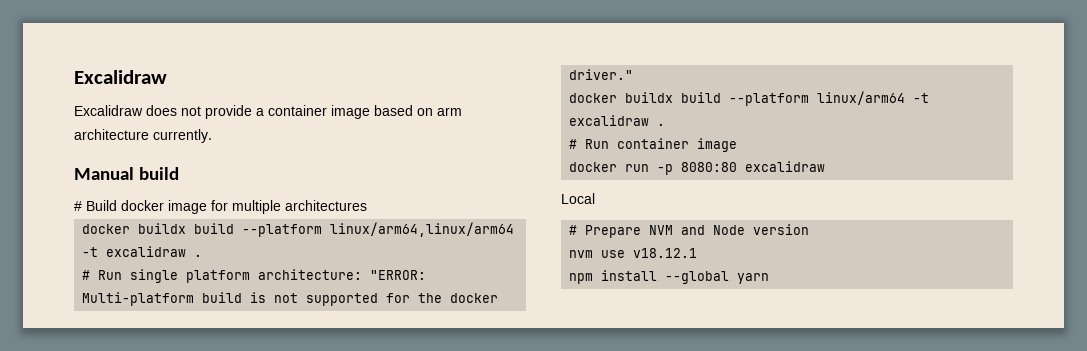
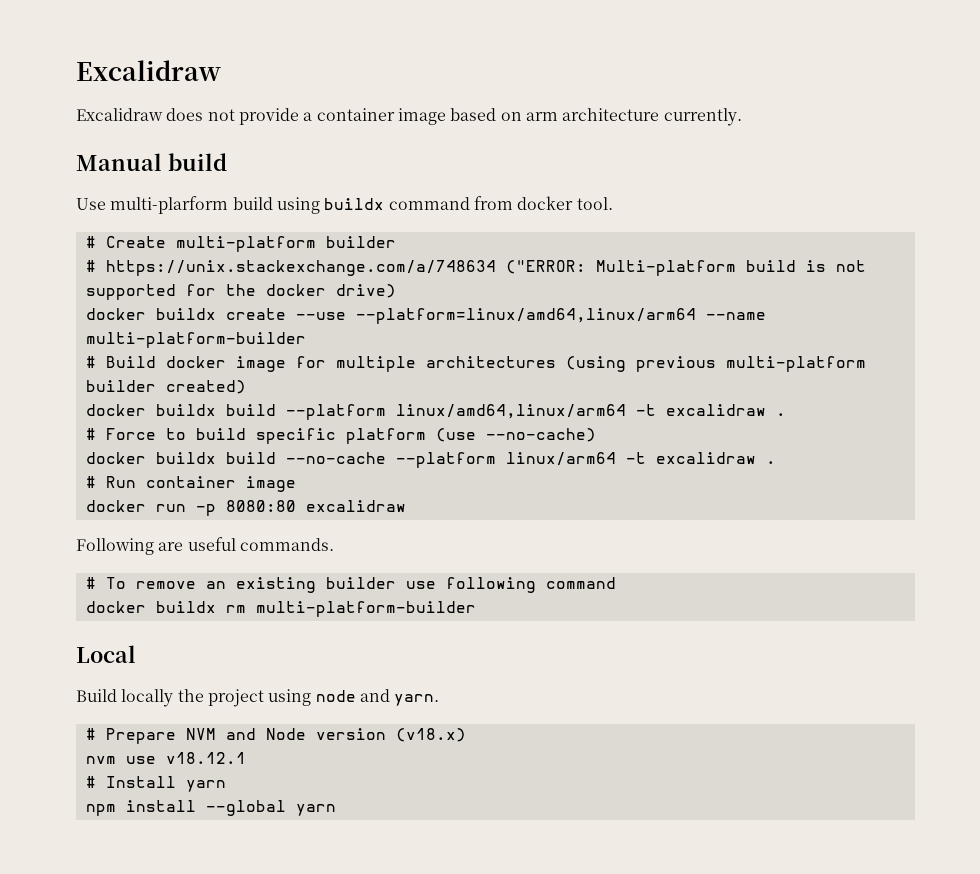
[74,200,367,214] [82,222,515,237] [82,246,203,257] [82,269,427,283] # Build docker image for multiple architectures // docker buildx build --platform linux/arm64,linux/arm64 -t excalidraw . // # Run single platform architecture: "ERROR: -> [76,196,613,214] [85,236,396,252] [85,260,586,276] Use multi-plarform build using buildx command from docker tool. // # Create multi-platform builder // # https://unix.stackexchange.com/a/748634 ("ERROR:
[569,69,634,80] [569,92,722,103] driver." // docker buildx build -> [335,284,396,298] [85,308,766,324] [85,332,306,348] [85,356,866,372] [85,380,246,394] [85,404,786,420] [85,428,596,444] [85,452,386,464] drive) // docker buildx create --use --platform=linux/amd64,linux/arm64 --name multi-platform-builder // # Build docker image for multiple architectures (using previous multi-platform builder created) // docker buildx build --platform linux/amd64,linux/arm64 -t excalidraw . // # Force to build specific platform (use --no-cache) // docker buildx build --no-cache
[561,193,595,204] Local -> [76,537,334,555] [85,577,616,593] [85,601,476,617] [76,645,136,663] [76,689,440,707] Following are useful commands. // # To remove an existing builder use following command // docker buildx rm multi-platform-builder // Local // Build locally the project using node and yarn.
(810, 229) none -> [395,728,466,742] (v18.x)
(698, 253) none -> [85,776,226,792] // # Install yarn

